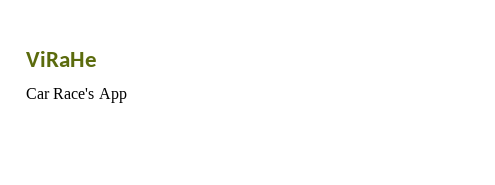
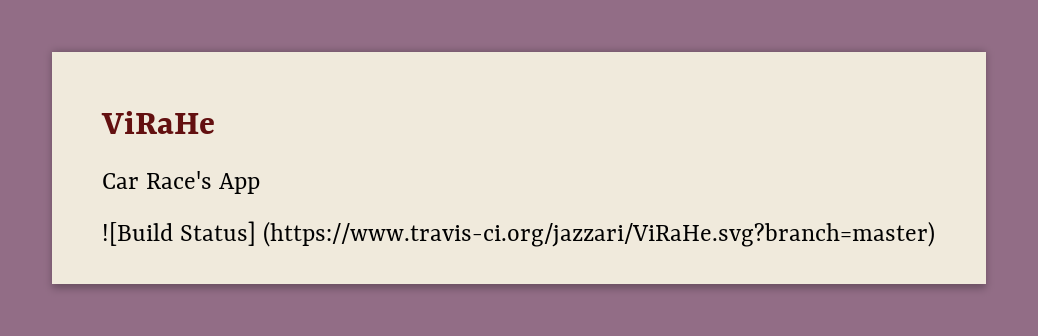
(127, 95) none -> [102,221,936,247] // ![Build Status] (https://www.travis-ci.org/jazzari/ViRaHe.svg?branch=master)

